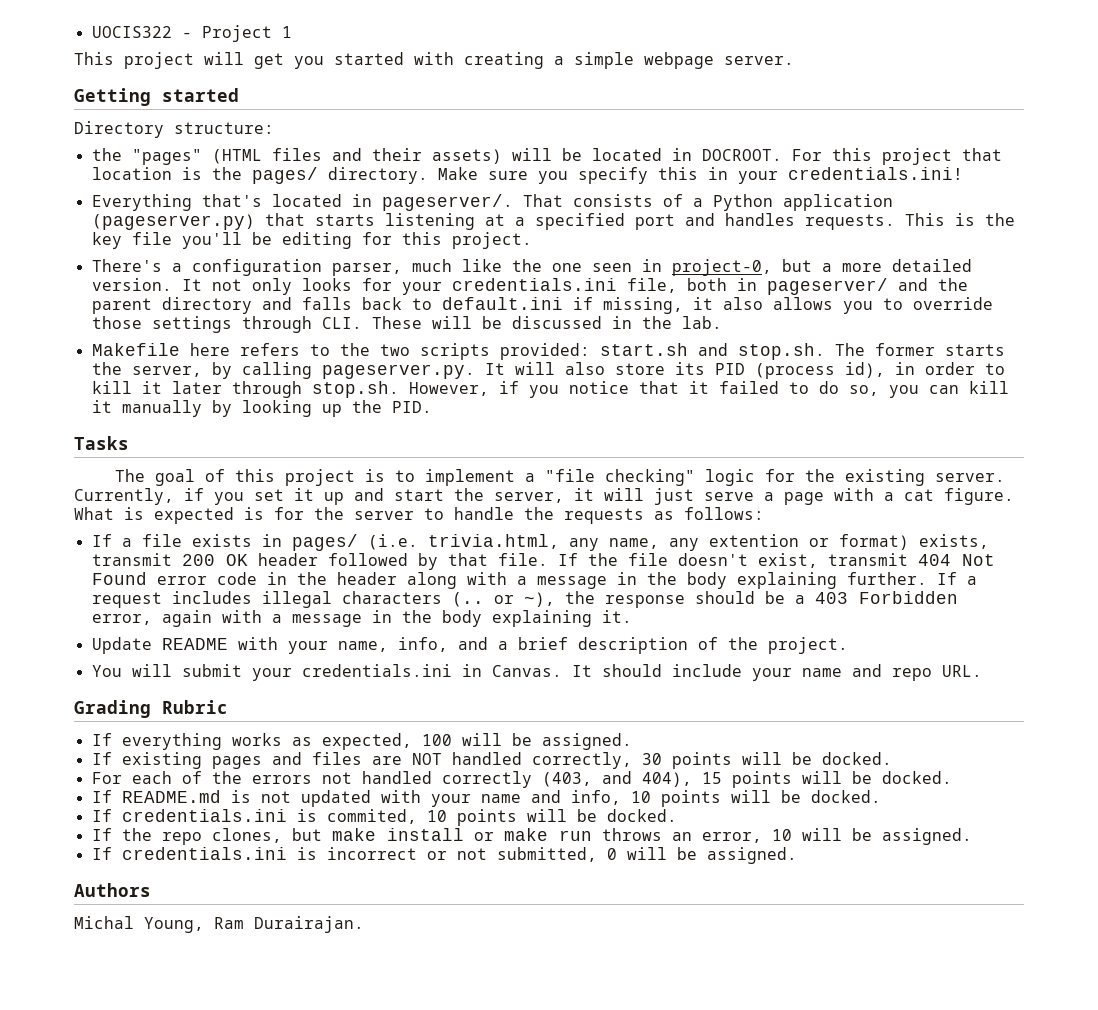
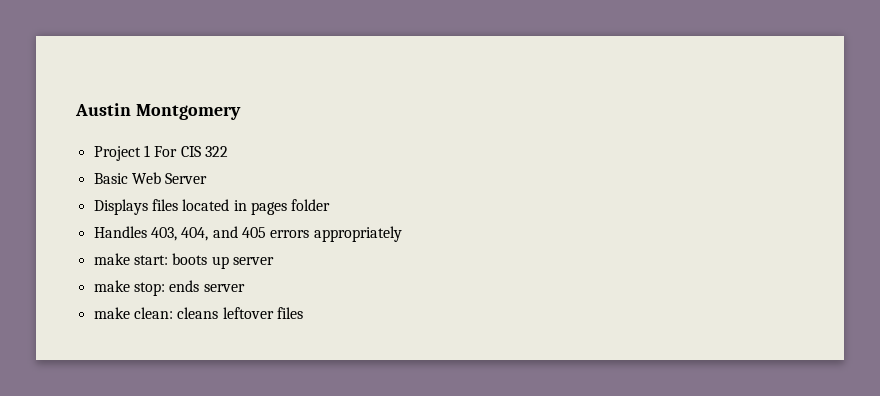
[91,26,192,38] UOCIS322 - -> [75,103,241,120] Austin Montgomery //
[74,52,794,69] [74,88,239,106] [74,121,274,138] [91,148,1002,165] [91,167,963,184] [91,194,893,211] [91,213,1015,230] [91,232,532,249] [91,259,972,276] [91,278,968,295] [91,297,993,314] [91,316,722,333] [91,343,1005,360] [91,362,1005,379] [91,381,1009,398] [91,400,432,417] [74,436,129,450] [114,469,1005,486] [74,488,1014,505] [74,507,764,524] [91,534,989,551] [91,553,995,570] [91,572,977,589] [91,591,958,608] [91,610,632,627] [91,637,848,654] [91,664,982,681] [74,700,228,718] [91,733,632,750] [91,752,892,769] [91,771,952,788] [91,790,881,807] [91,809,677,826] [91,828,972,845] [91,847,797,864] [74,883,151,897] [74,916,364,933] // This project will get you started with creating a simple webpage server. // Getting started // Directory structure: // the "pages" (HTML files and their assets) will be located in DOCROOT. For this project that location is the pages/ directory. Make sure you specify this in your credentials.ini! // Everything that's located in pageserver/. That consists of a Python application (pageserver.py) that starts listening at a specified port and handles requests. This is the key file you'll be editing for this project. // There's a configuration parser, much like the one seen in project-0, but a more detailed version. It not only looks for your credentials.ini file, both in pageserver/ and the parent directory and falls back to default.ini if missing, it also allows you to override those settings through CLI. These will be discussed in the lab. // Makefile here refers to the two scripts provided: start.sh and stop.sh. The former starts the server, by calling pageserver.py. It will also store its PID (process id), in order to kill it later through stop.sh. However, if you notice that it failed to do so, you can kill it manually by looking up the PID. // Tasks // The goal of this project is to implement a "file checking" logic for the existing server. Currently, if you set it up and start the server, it will just serve a page with a cat figure. What is expected is for the server to handle the requests as follows: // If a file exists in pages/ (i.e. trivia.html, any name, any extention or format) exists, transmit 200 OK header followed by that file. If the file doesn't exist, transmit 404 Not Found error code in the header along with a message in the body explaining further. If a request includes illegal characters (.. or ~), the response should be a 403 Forbidden error, again with a message in the body explaining it. // Update README with your name, info, and a brief description of the project. // You will submit your credentials.ini in Canvas. It should include your name and repo URL. // Grading Rubric // If everything works as expected, 100 will be assigned. // If existing pages and files are NOT handled correctly, 30 points will be docked. // For each of the errors not handled correctly (403, and 404), 15 points will be docked. // If README.md is not updated with your name and info, 10 points will be docked. // If credentials.ini is commited, 10 points will be docked. // If the repo clones, but make install or make run throws an error, 10 will be assigned. // If credentials.ini is incorrect or not submitted, 0 will be assigned. // Authors // Michal Young, Ram Durairajan. -> [154,146,228,157] [93,172,208,184] [93,199,331,215] [93,226,402,242] [93,253,274,269] [93,280,245,296] [93,307,303,319] For CIS 322 // Basic Web Server // Displays files located in pages folder // Handles 403, 404, and 405 errors appropriately // make start: boots up server // make stop: ends server // make clean: cleans leftover files

